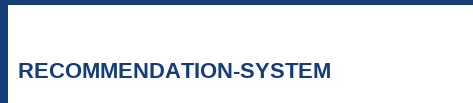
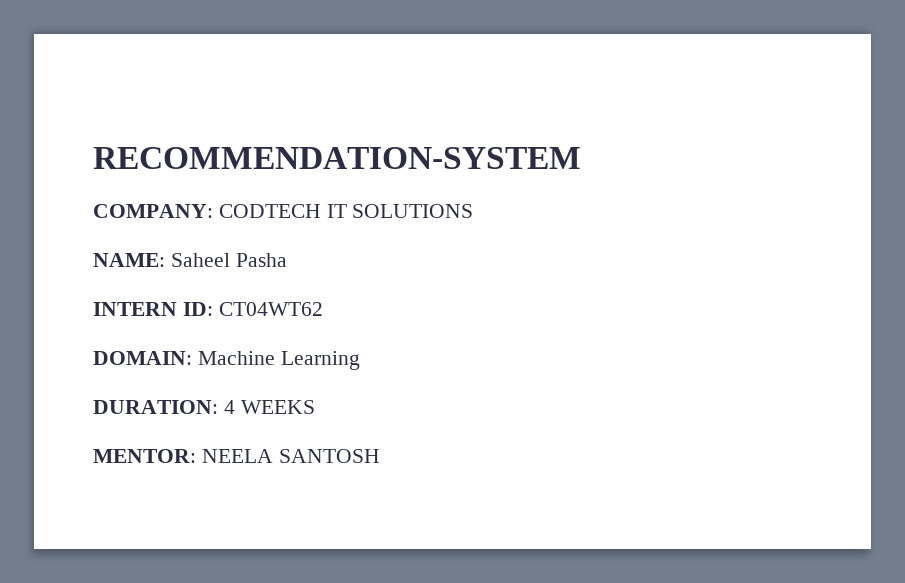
(331, 70) none -> [93,204,474,218] [93,253,287,267] [93,302,323,316] [93,351,360,370] [93,400,315,414] [93,449,380,463] // COMPANY: CODTECH IT SOLUTIONS // NAME: Saheel Pasha // INTERN ID: CT04WT62 // DOMAIN: Machine Learning // DURATION: 4 WEEKS // MENTOR: NEELA SANTOSH

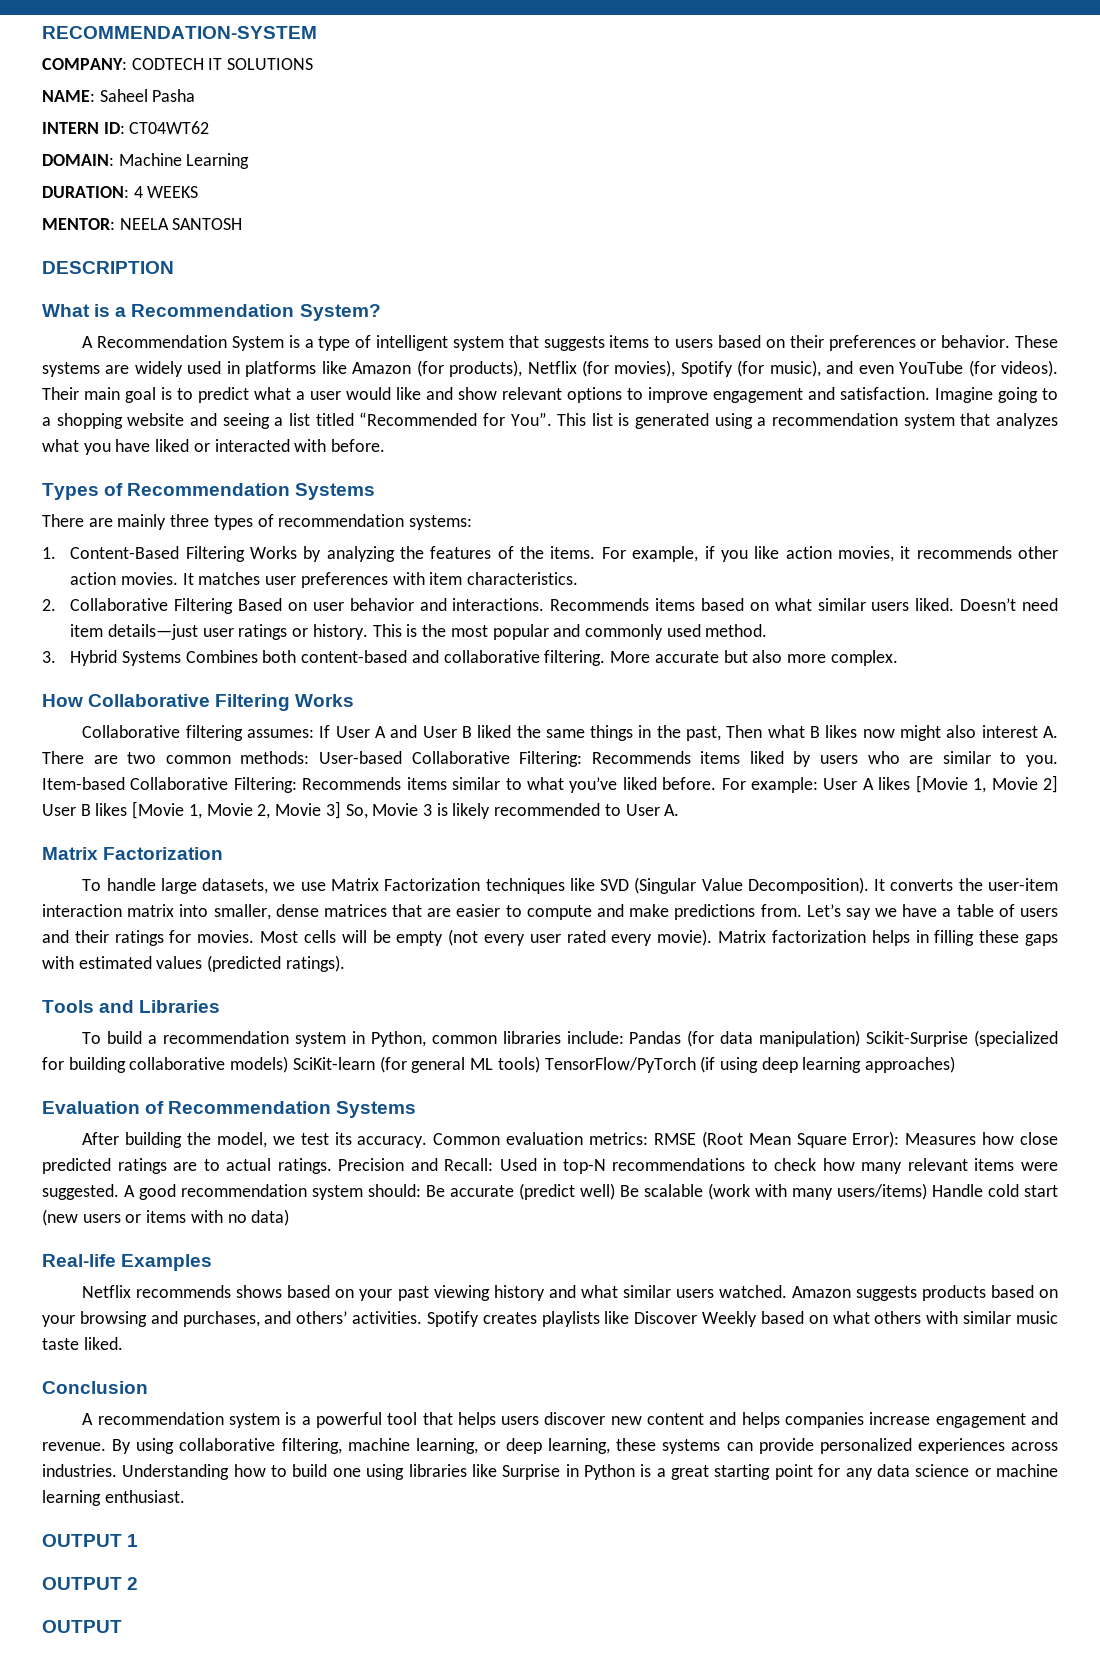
(380, 456) none -> [42,261,174,274] [42,304,381,321] [82,335,1058,351] [42,360,1059,377] [42,387,1058,403] [42,412,1058,429] [42,439,386,455] [42,483,376,500] [42,514,473,530] [42,546,1058,562] [70,572,579,588] [42,598,1058,614] [70,624,768,640] [42,650,898,666] [42,694,355,711] [82,725,1059,741] [42,751,1059,767] [42,775,1059,793] [42,801,680,819] [42,847,224,860] [82,877,1059,894] [42,904,1058,920] [42,929,1059,946] [42,955,345,972] [42,1000,221,1013] [82,1030,1058,1047] [42,1056,956,1073] [42,1101,417,1118] [82,1131,1058,1148] [42,1158,1058,1174] [42,1183,1058,1200] [42,1209,290,1226] [42,1254,213,1271] [82,1285,1059,1301] [42,1311,1059,1327] [42,1337,123,1350] [42,1381,148,1394] [82,1412,1058,1428] [42,1438,1058,1454] [42,1464,1059,1480] [42,1490,185,1506] [42,1534,139,1547] [42,1577,139,1590] [42,1620,122,1633] // DESCRIPTION // What is a Recommendation System? // A Recommendation System is a type of intelligent system that suggests items to users based on their preferences or behavior. These systems are widely used in platforms like Amazon (for products), Netflix (for movies), Spotify (for music), and even YouTube (for videos). Their main goal is to predict what a user would like and show relevant options to improve engagement and satisfaction. Imagine going to a shopping website and seeing a list titled “Recommended for You”. This list is generated using a recommendation system that analyzes what you have liked or interacted with before. // Types of Recommendation Systems // There are mainly three types of recommendation systems: // 1. Content-Based Filtering Works by analyzing the features of the items. For example, if you like action movies, it recommends other action movies. It matches user preferences with item characteristics. // 2. Collaborative Filtering Based on user behavior and interactions. Recommends items based on what similar users liked. Doesn’t need item details—just user ratings or history. This is the most popular and commonly used method. // 3. Hybrid Systems Combines both content-based and collaborative filtering. More accurate but also more complex. // How Collaborative Filtering Works // Collaborative filtering assumes: If User A and User B liked the same things in the past, Then what B likes now might also interest A. There are two common methods: User-based Collaborative Filtering: Recommends items liked by users who are similar to you. Item-based Collaborative Filtering: Recommends items similar to what you’ve liked before. For example: User A likes [Movie 1, Movie 2] User B likes [Movie 1, Movie 2, Movie 3] So, Movie 3 is likely recommended to User A. // Matrix Factorization // To handle large datasets, we use Matrix Factorization techniques like SVD (Singular Value Decomposition). It converts the user-item interaction matrix into smaller, dense matrices that are easier to compute and make predictions from. Let’s say we have a table of users and their ratings for movies. Most cells will be empty (not every user rated every movie). Matrix factorization helps in filling these gaps with estimated values (predicted ratings). // Tools and Libraries // To build a recommendation system in Python, common libraries include: Pandas (for data manipulation) Scikit-Surprise (specialized for building collaborative models) SciKit-learn (for general ML tools) TensorFlow/PyTorch (if using deep learning approaches) // Evaluation of Recommendation Systems // After building the model, we test its accuracy. Common evaluation metrics: RMSE (Root Mean Square Error): Measures how close predicted ratings are to actual ratings. Precision and Recall: Used in top-N recommendations to check how many relevant items were suggested. A good recommendation system should: Be accurate (predict well) Be scalable (work with many users/items) Handle cold start (new users or items with no data) // Real-life Examples // Netflix recommends shows based on your past viewing history and what similar users watched. Amazon suggests products based on your browsing and purchases, and others’ activities. Spotify creates playlists like Discover Weekly based on what others with similar music taste liked. // Conclusion // A recommendation system is a powerful tool that helps users discover new content and helps companies increase engagement and revenue. By using collaborative filtering, machine learning, or deep learning, these systems can provide personalized experiences across industries. Understanding how to build one using libraries like Surprise in Python is a great starting point for any data science or machine learning enthusiast. // OUTPUT 1 // OUTPUT 2 // OUTPUT

